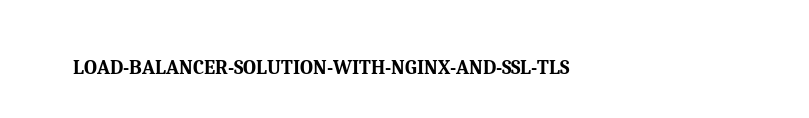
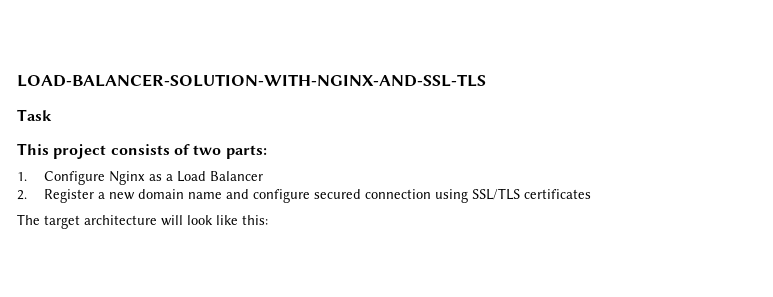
(570, 67) none -> [17,109,52,121] [17,143,267,159] [17,171,263,185] [17,188,591,203] [17,214,268,229] // Task // This project consists of two parts: // 1. Configure Nginx as a Load Balancer // 2. Register a new domain name and configure secured connection using SSL/TLS certificates // The target architecture will look like this:

